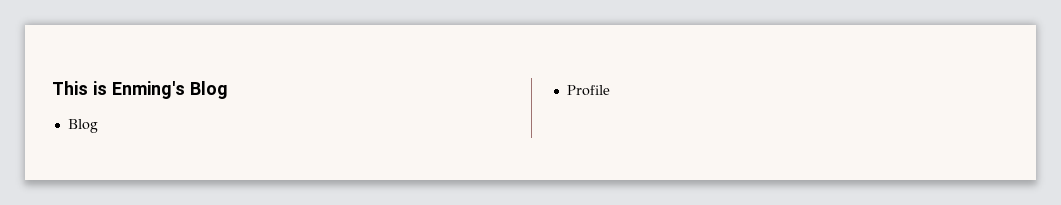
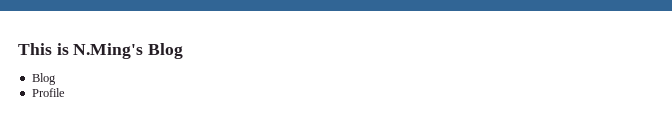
[111,81,185,99] Enming's -> [73,43,144,59] N.Ming's

